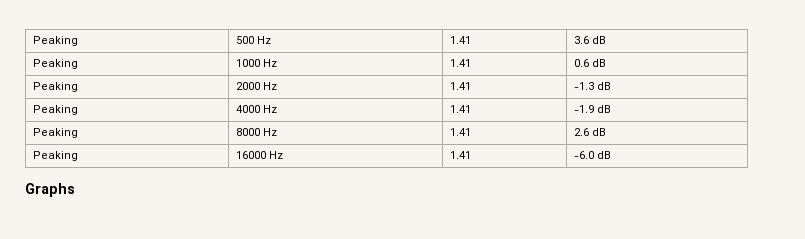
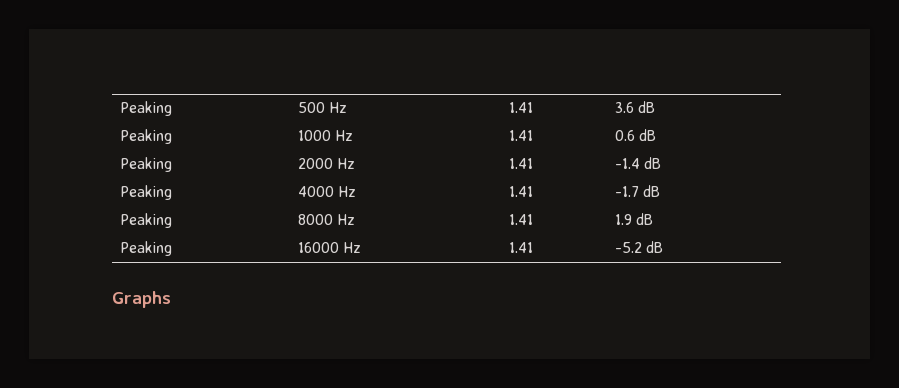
[573,82,594,90] -1.3 -> [615,158,641,169] -1.4
[573,105,594,113] -1.9 -> [615,186,640,197] -1.7
[573,128,589,136] 2.6 -> [615,214,633,225] 1.9
[573,151,594,159] -6.0 -> [615,242,643,253] -5.2

